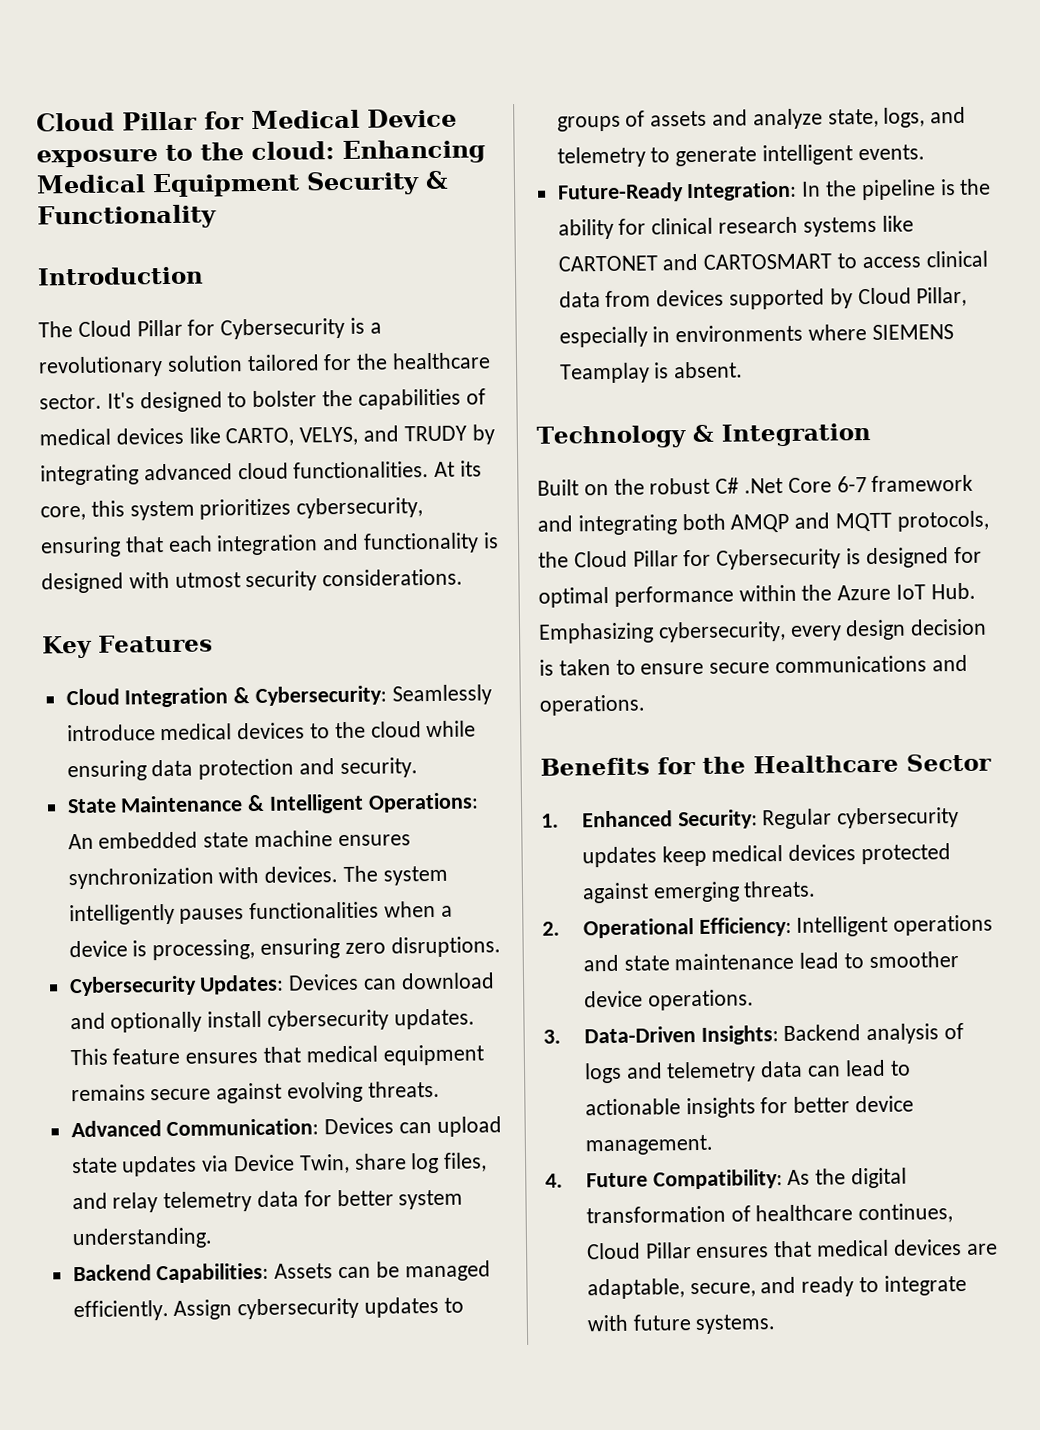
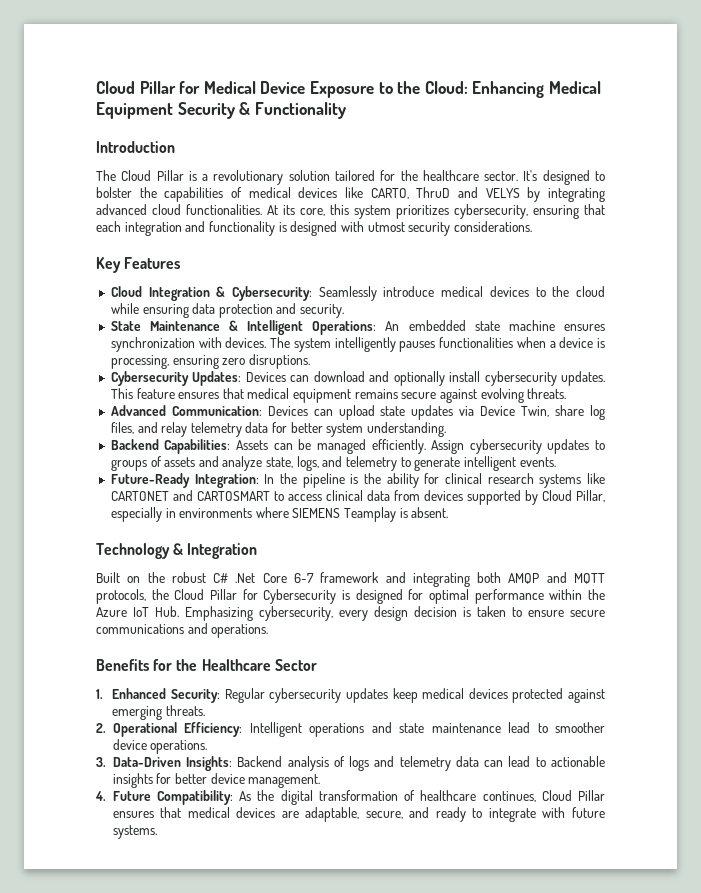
[36,141,335,168] exposure to the cloud: -> [309,81,468,98] Exposure to the Cloud:
[187,317,346,340] for Cybersecurity -> (184, 175) none
[299,425,467,446] VELYS, and TRUDY -> [416,187,520,198] ThruD and VELYS

